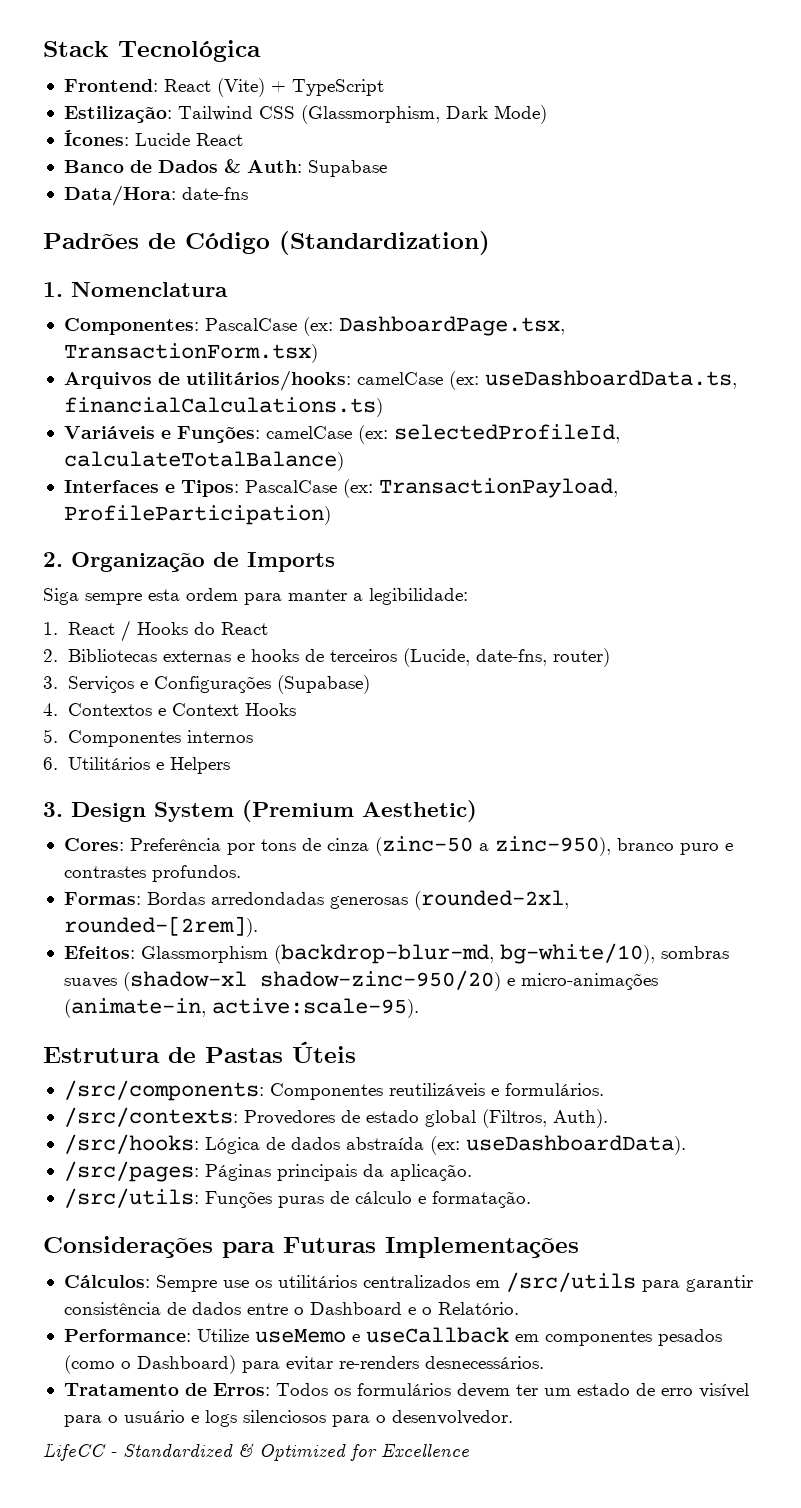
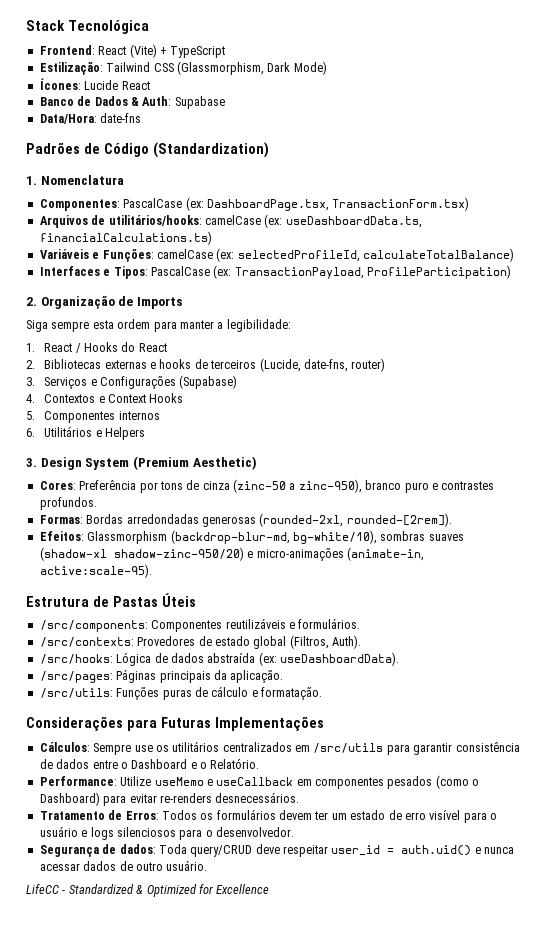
(513, 1417) none -> [39,844,515,857] [39,860,208,871] // Segurança de dados: Toda query/CRUD deve respeitar user_id = auth.uid() e nunca acessar dados de outro usuário.

